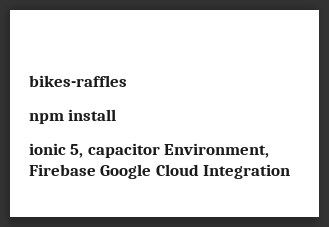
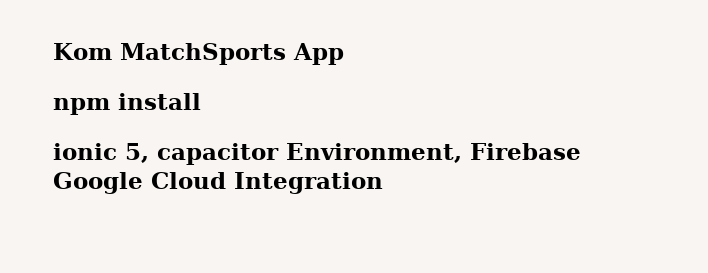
[29,75,127,87] bikes-raffles -> [53,43,344,65] Kom MatchSports App

